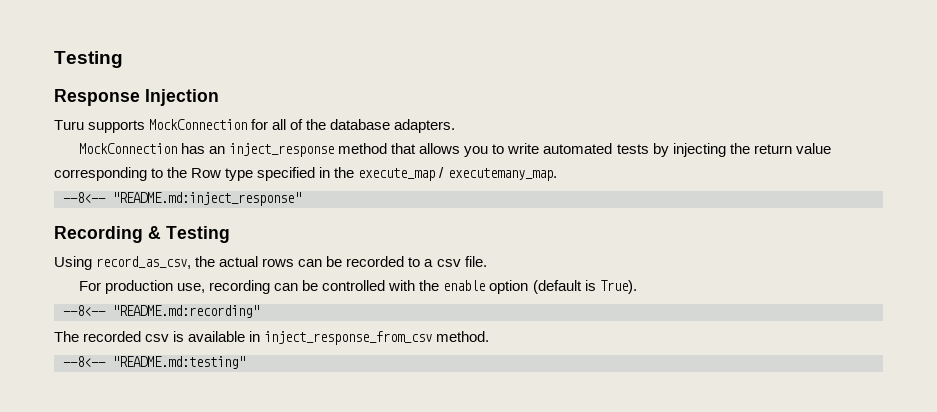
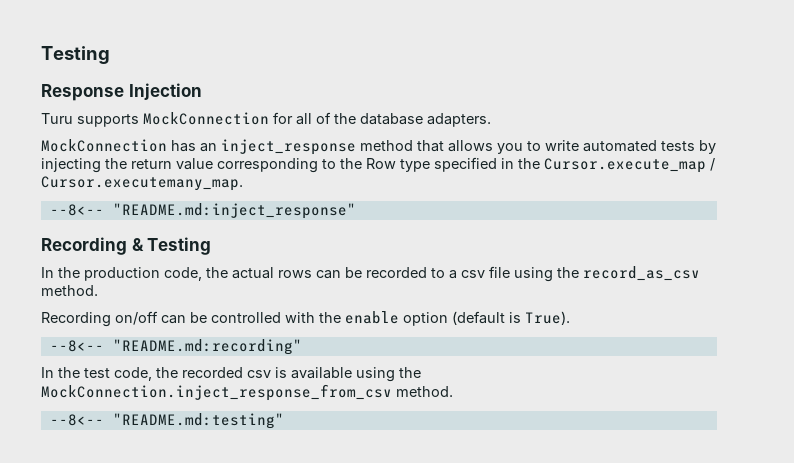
[358,167,557,181] execute_map / executemany_map. -> [544,158,715,173] [41,176,243,191] Cursor.execute_map / Cursor.executemany_map.
[54,256,192,270] Using record_as_csv, -> [41,267,202,281] In the production code,
[464,256,487,267] [78,280,271,294] file. // For production use, recording -> [489,266,700,282] [41,285,98,296] [41,311,158,327] file using the record_as_csv method. // Recording on/off
[54,331,79,342] The -> [41,367,178,381] In the test code, the
[249,331,433,345] in inject_response_from_csv -> [356,367,421,382] [41,384,392,401] using the MockConnection.inject_response_from_csv

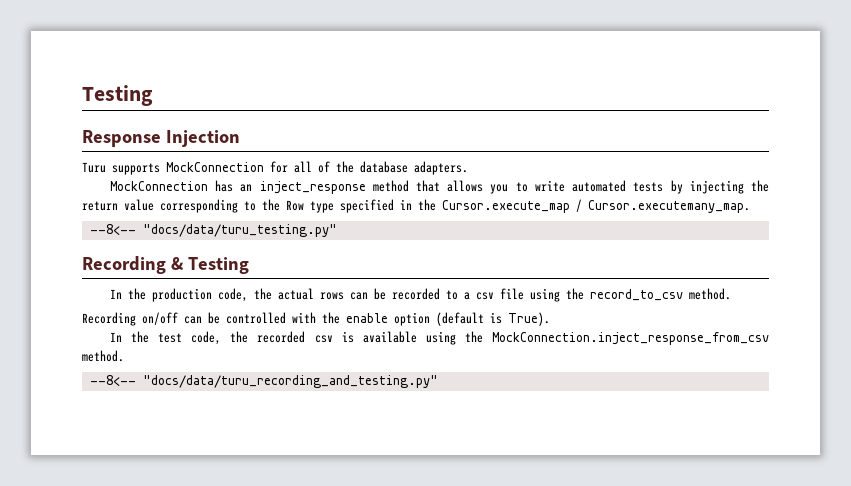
[112,203,356,219] "README.md:inject_response" -> [142,224,337,237] "docs/data/turu_testing.py"
[583,266,700,281] record_as_csv -> [589,289,683,301] record_to_csv
[49,339,302,355] // --8<-- "README.md:recording" -> (550, 319) none
[112,413,284,429] "README.md:testing" -> [142,375,438,388] "docs/data/turu_recording_and_testing.py"

